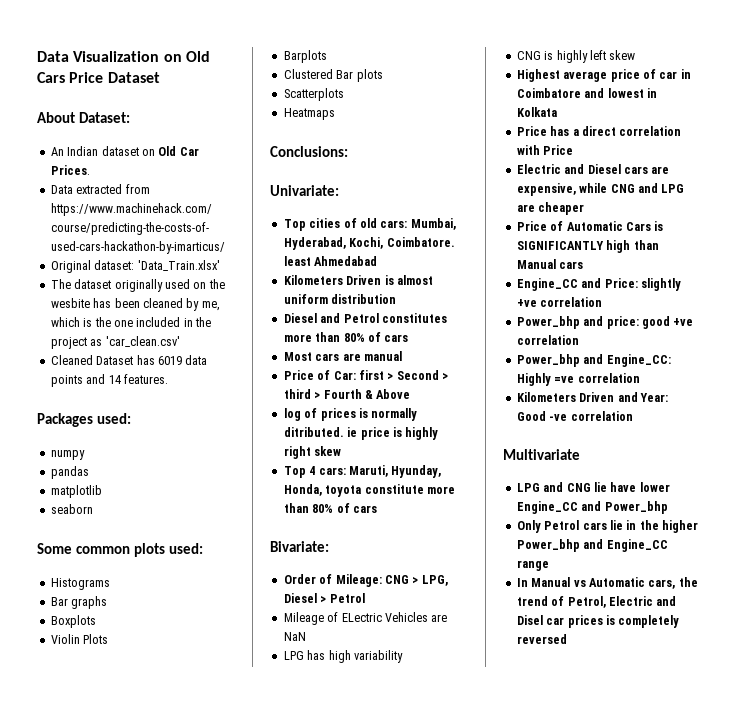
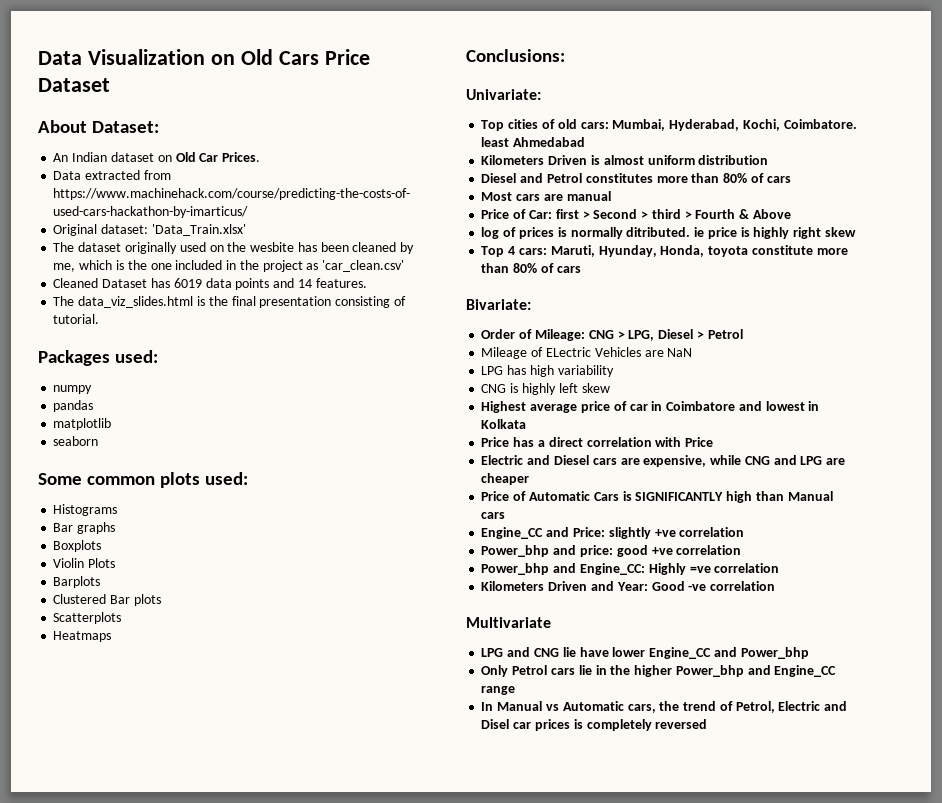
(168, 379) none -> [53,296,406,308] [53,314,100,324] // The data_viz_slides.html is the final presentation consisting of tutorial.

